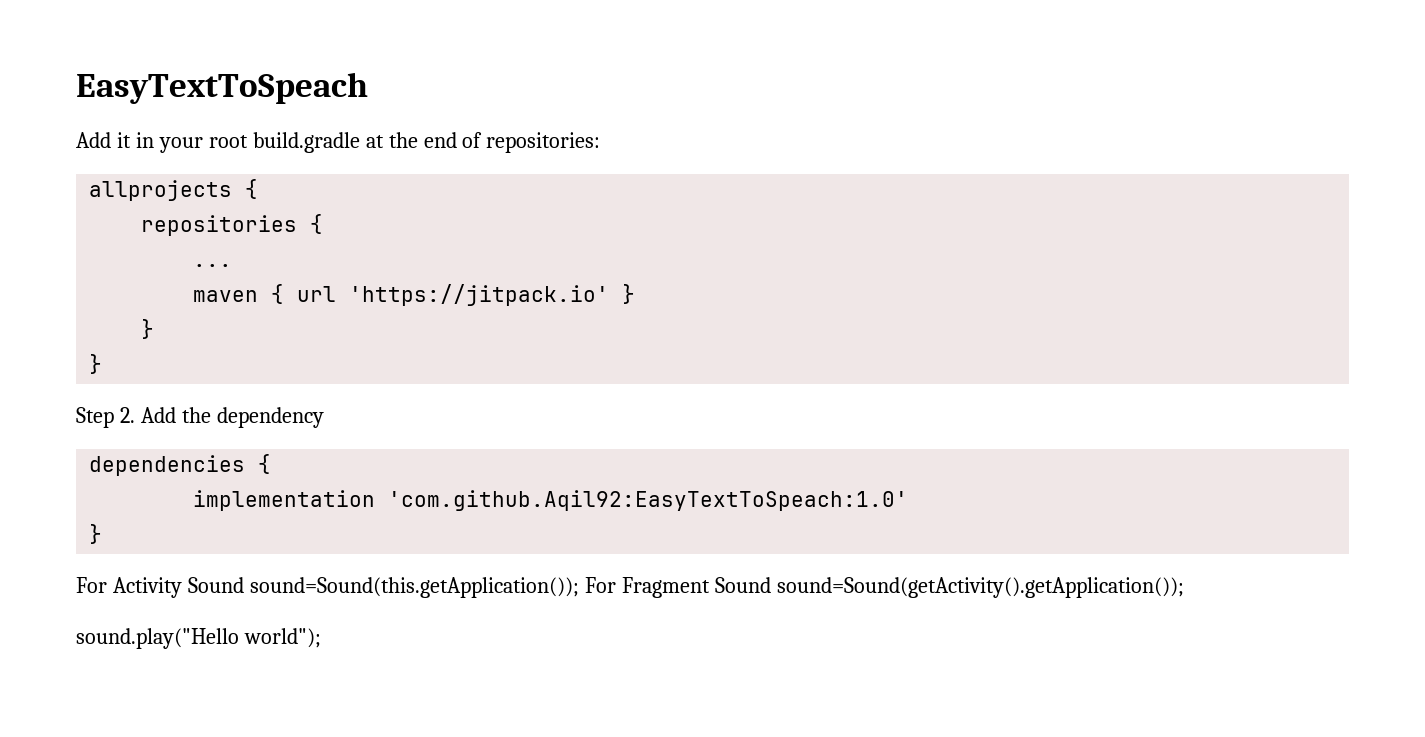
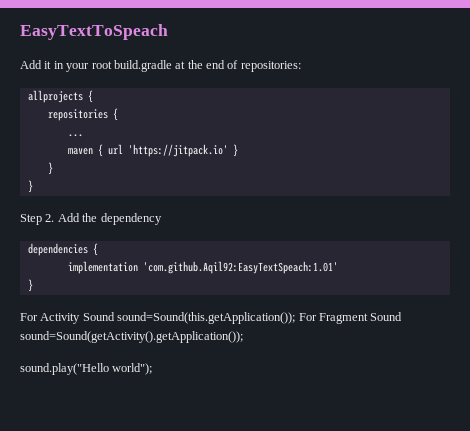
[388,490,909,511] 'com.github.Aqil92:EasyTextToSpeach:1.0' -> [142,261,338,274] 'com.github.Aqil92:EasyTextSpeach:1.01'

